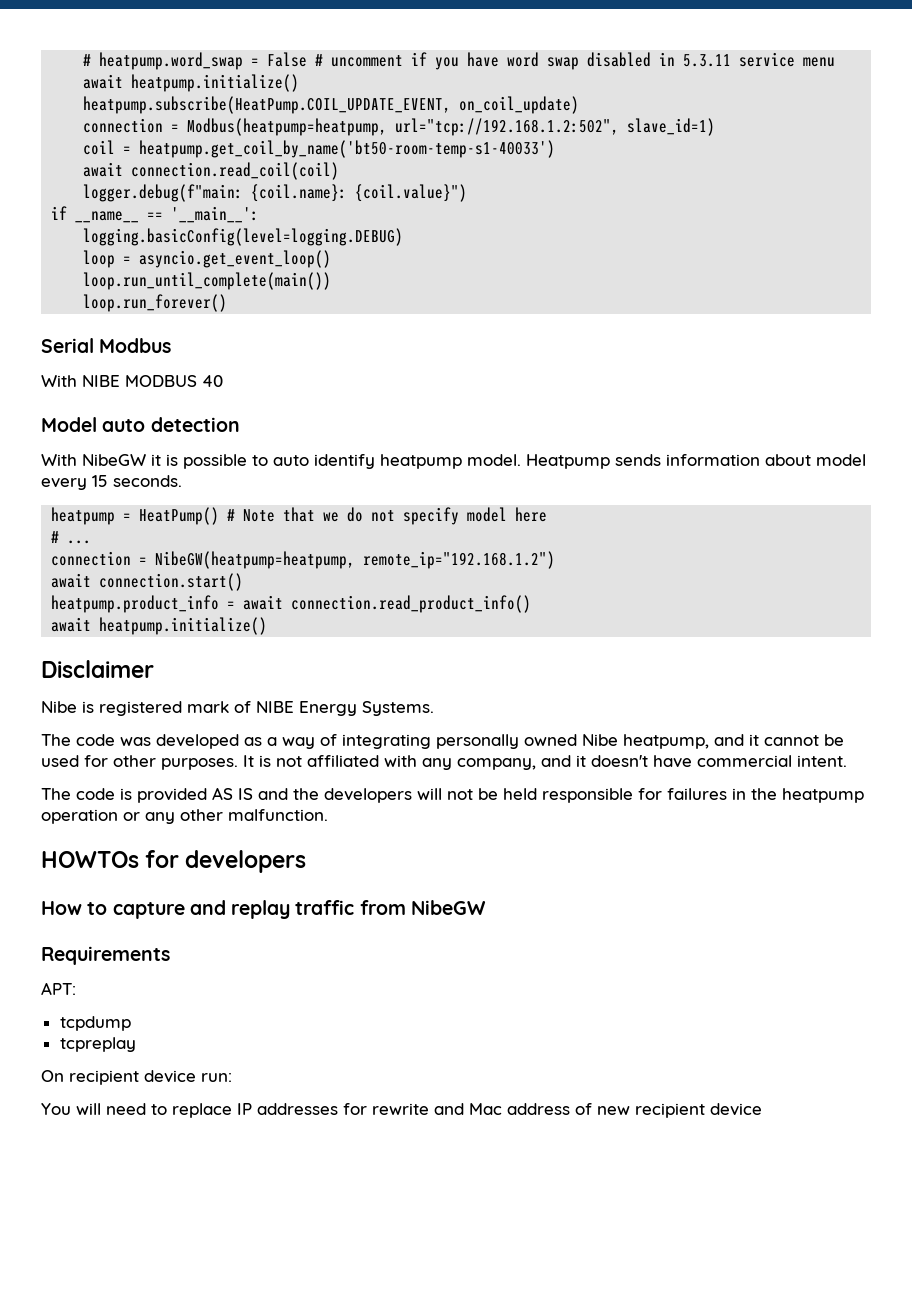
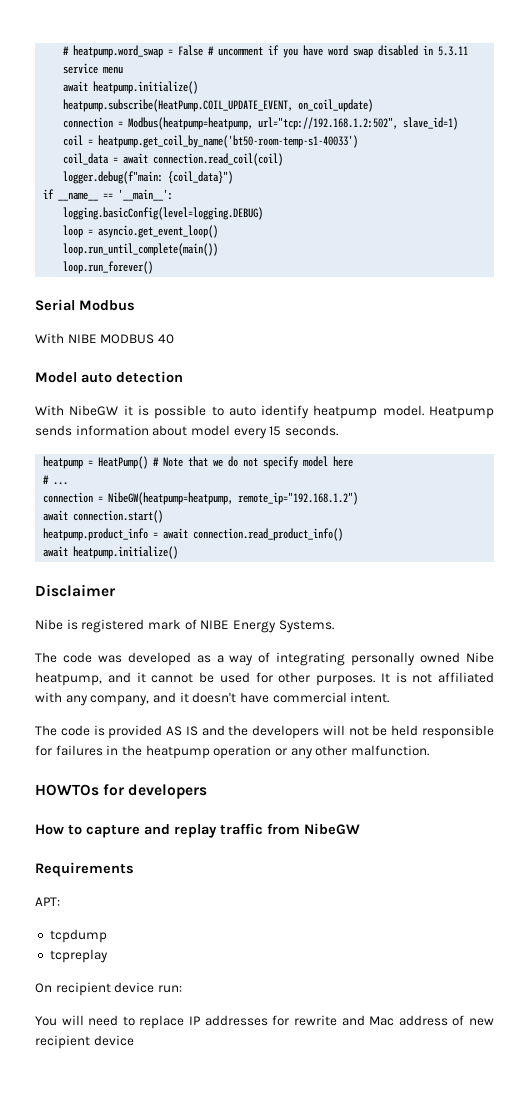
(556, 149) none -> [63,153,119,165] coil_data =
[251,184,468,202] {coil.name}: {coil.value}") -> [168,171,234,184] {coil_data}")

